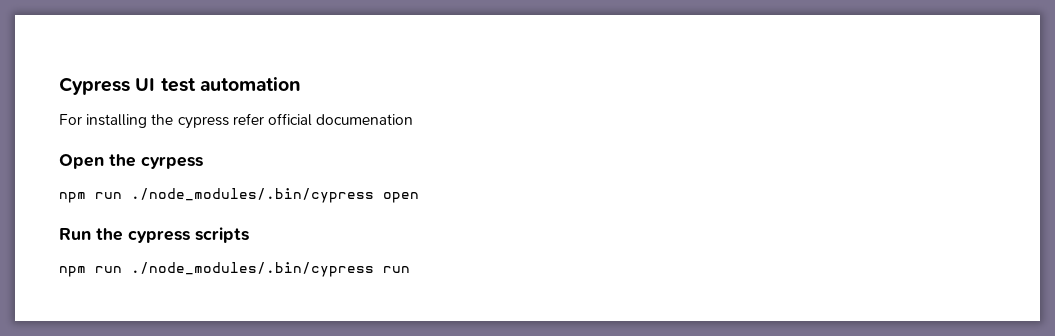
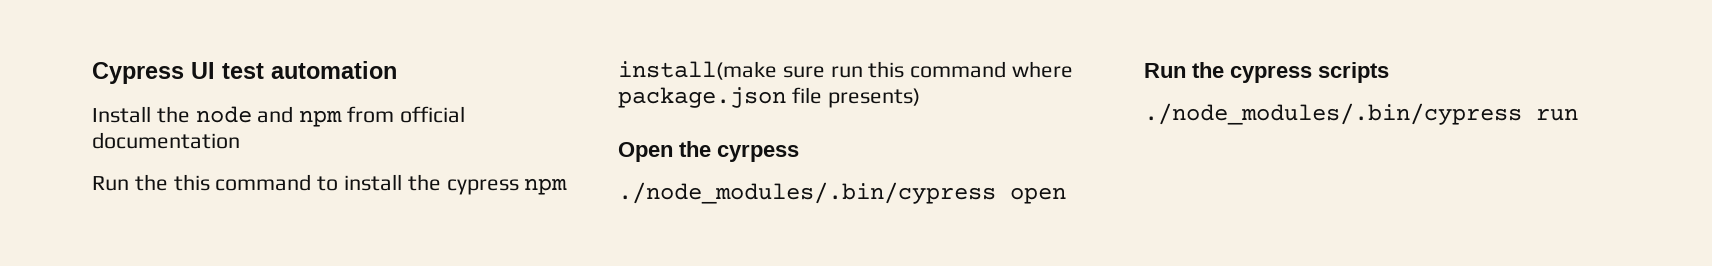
[59,113,414,129] For installing the cypress refer official documenation -> [92,106,465,127] [92,132,240,149] [92,174,568,195] [618,61,1074,80] [618,87,920,108] Install the node and npm from official documentation // Run the this command to install the cypress npm install(make sure run this command where package.json file presents)
[59,192,122,203] npm run -> (799, 153) none
[59,266,122,277] npm run -> (1389, 72) none

